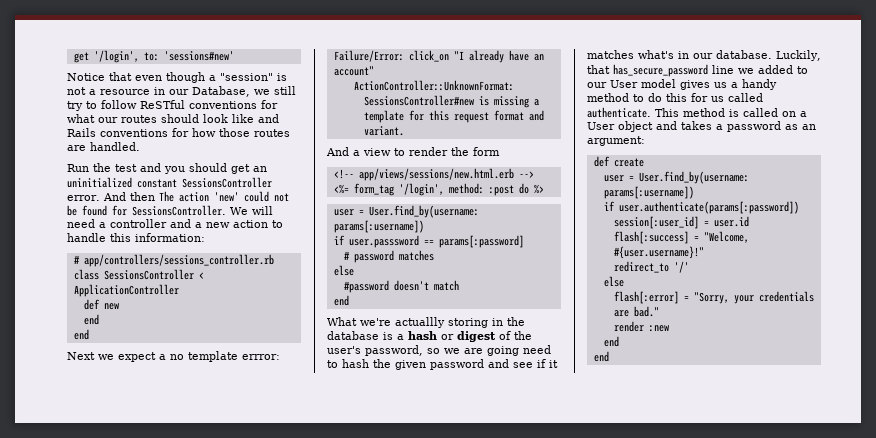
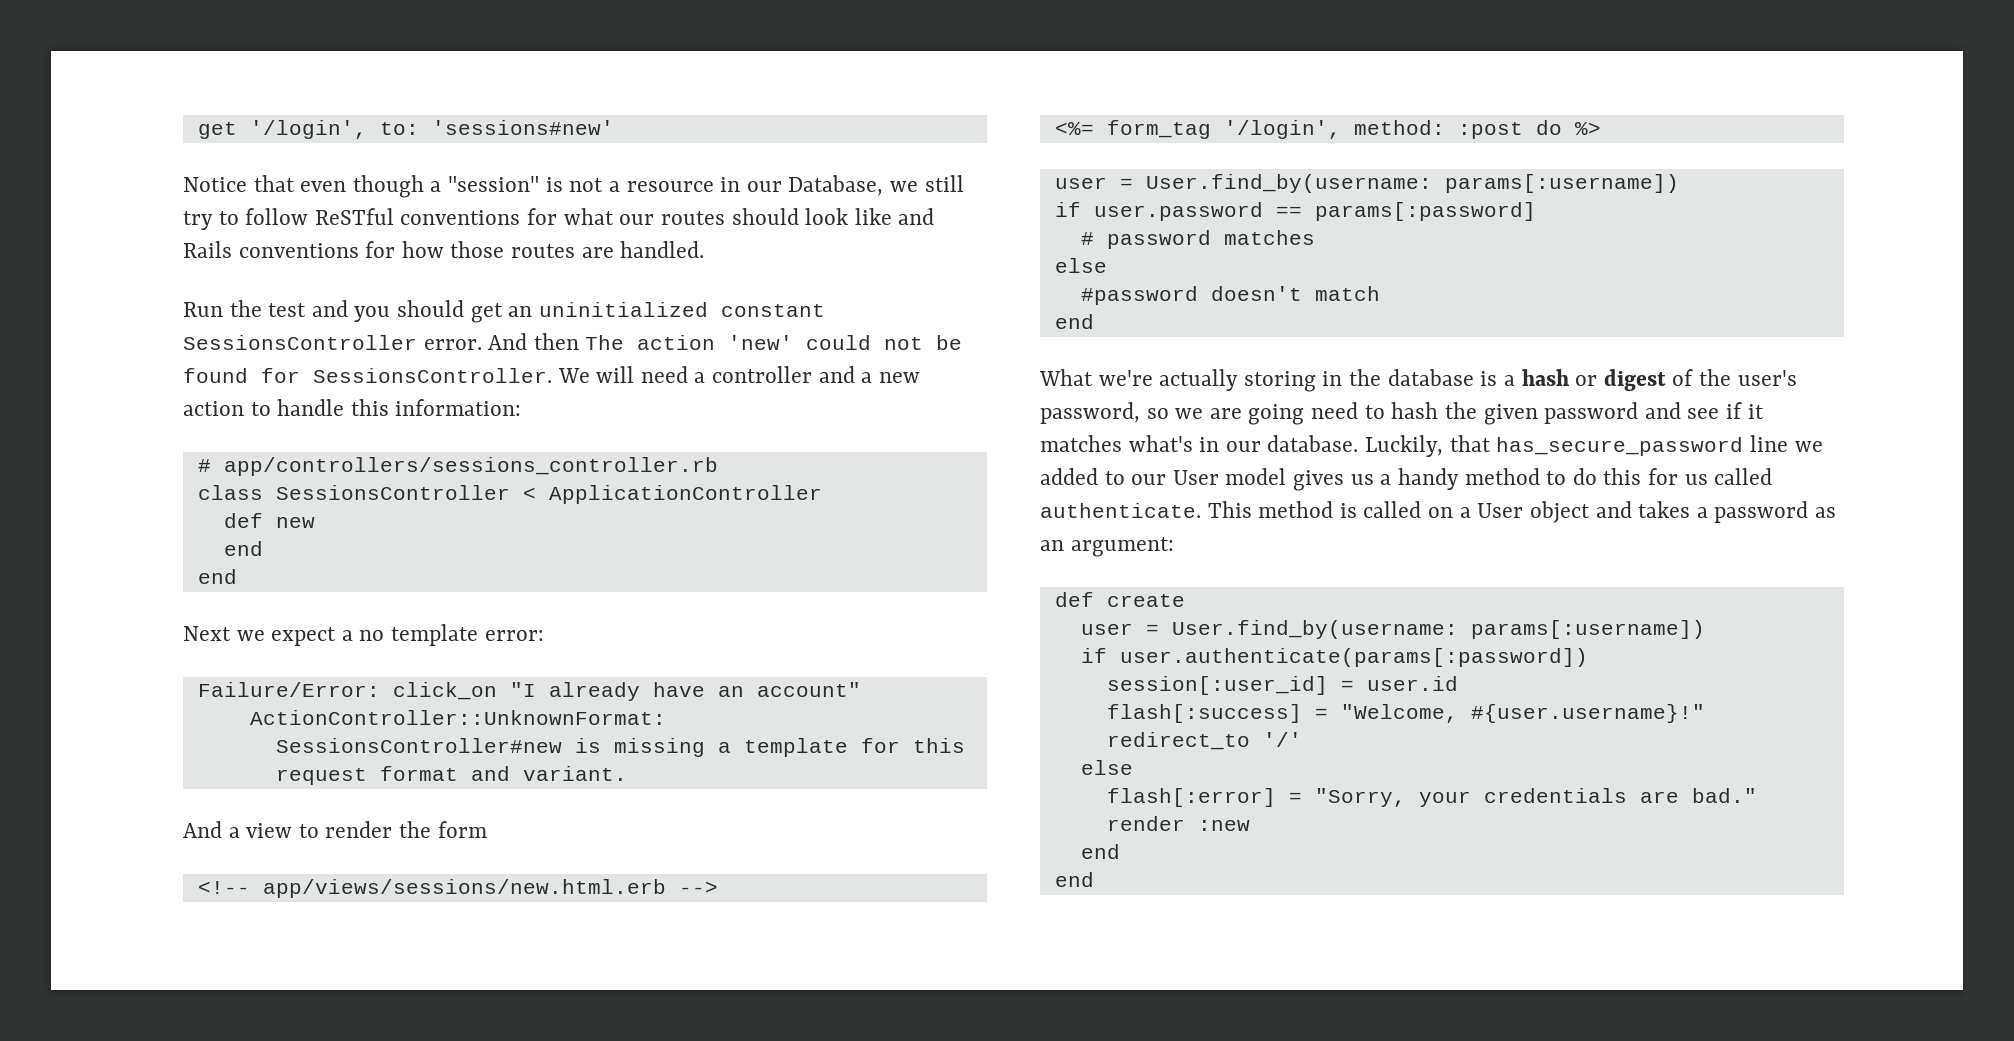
[242,354,280,360] errror: -> [484,630,544,641] error:
[348,235,419,248] user.passsword -> [1093,202,1263,221] user.password
[395,317,445,328] actuallly -> [1159,369,1239,391] actually

